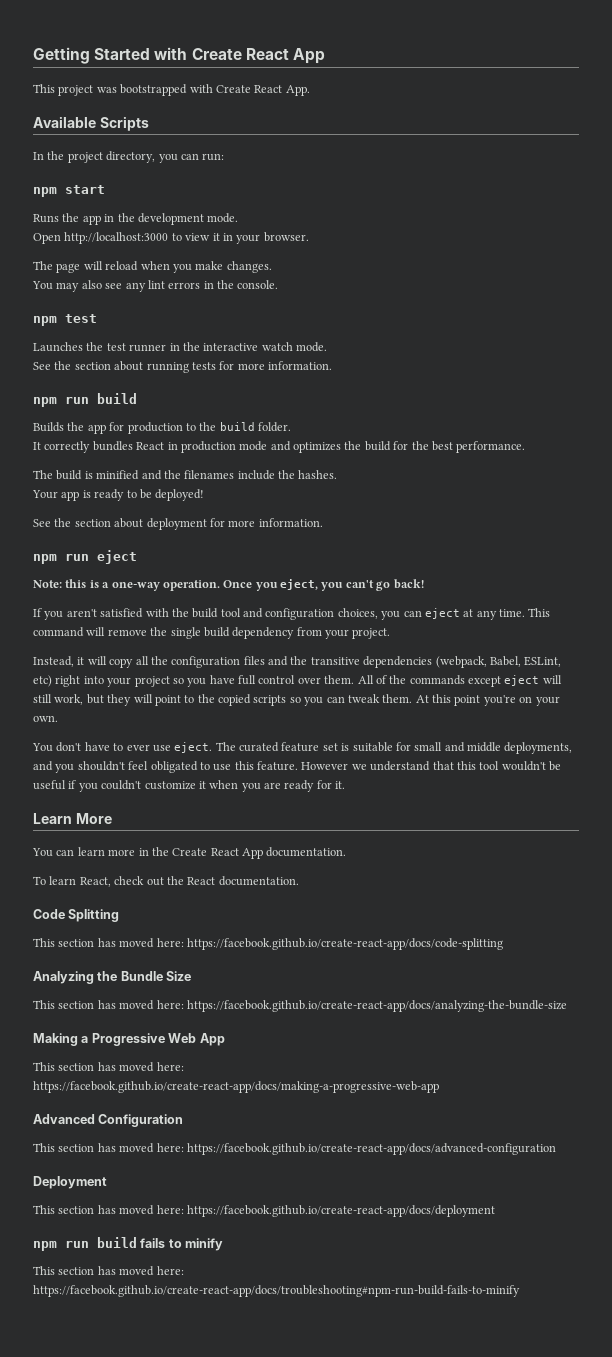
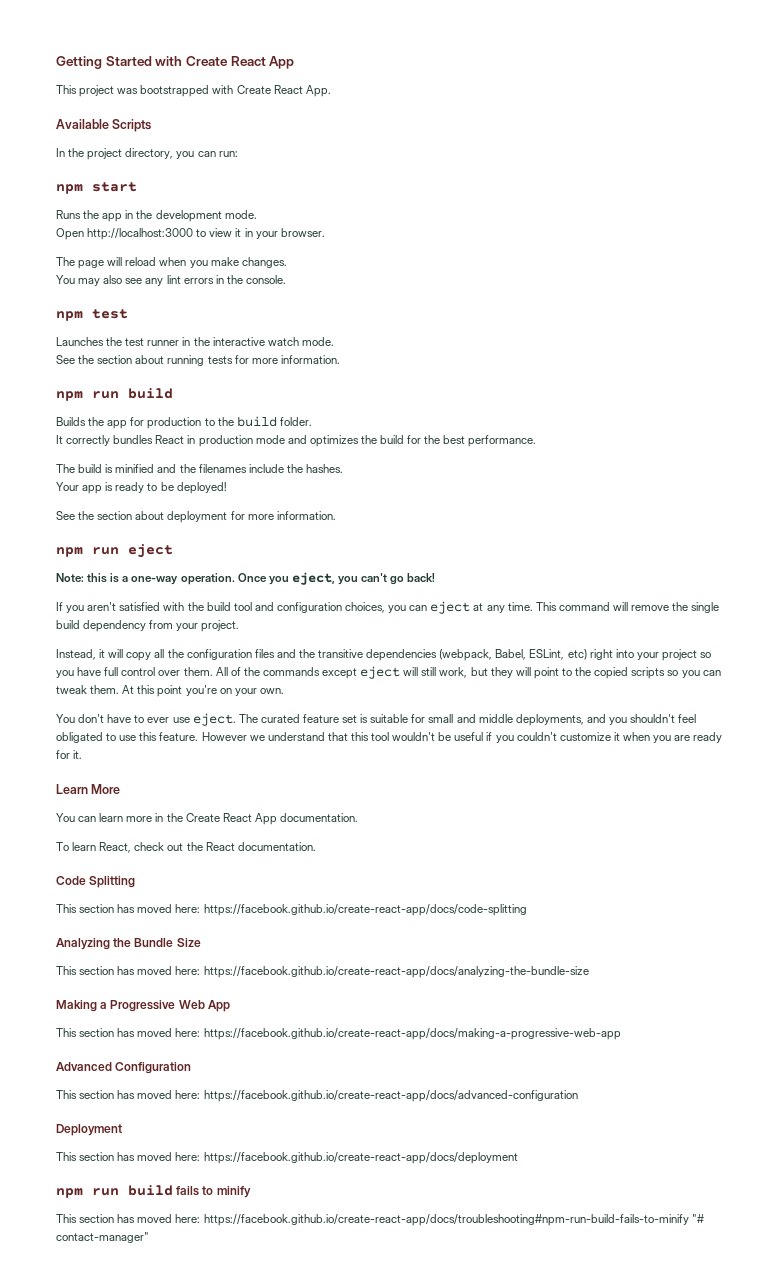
(520, 1291) none -> [691,1214,704,1223] [56,1232,149,1243] "# contact-manager"

